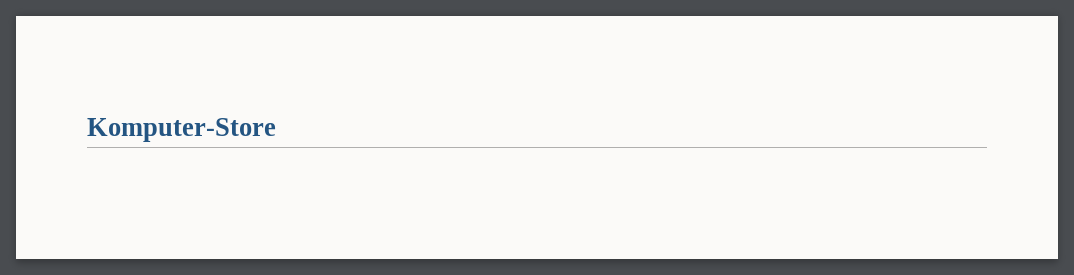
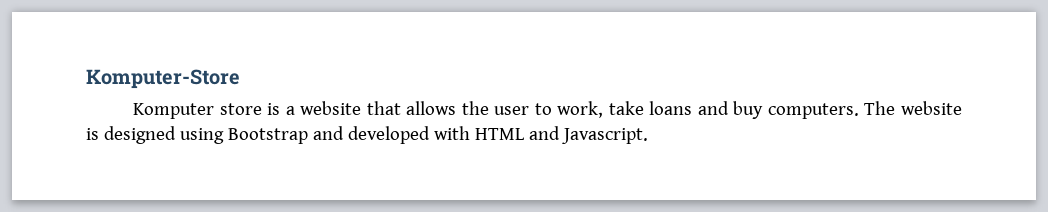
(276, 130) none -> [133,101,963,119] [86,126,648,144] // Komputer store is a website that allows the user to work, take loans and buy computers. The website is designed using Bootstrap and developed with HTML and Javascript.

